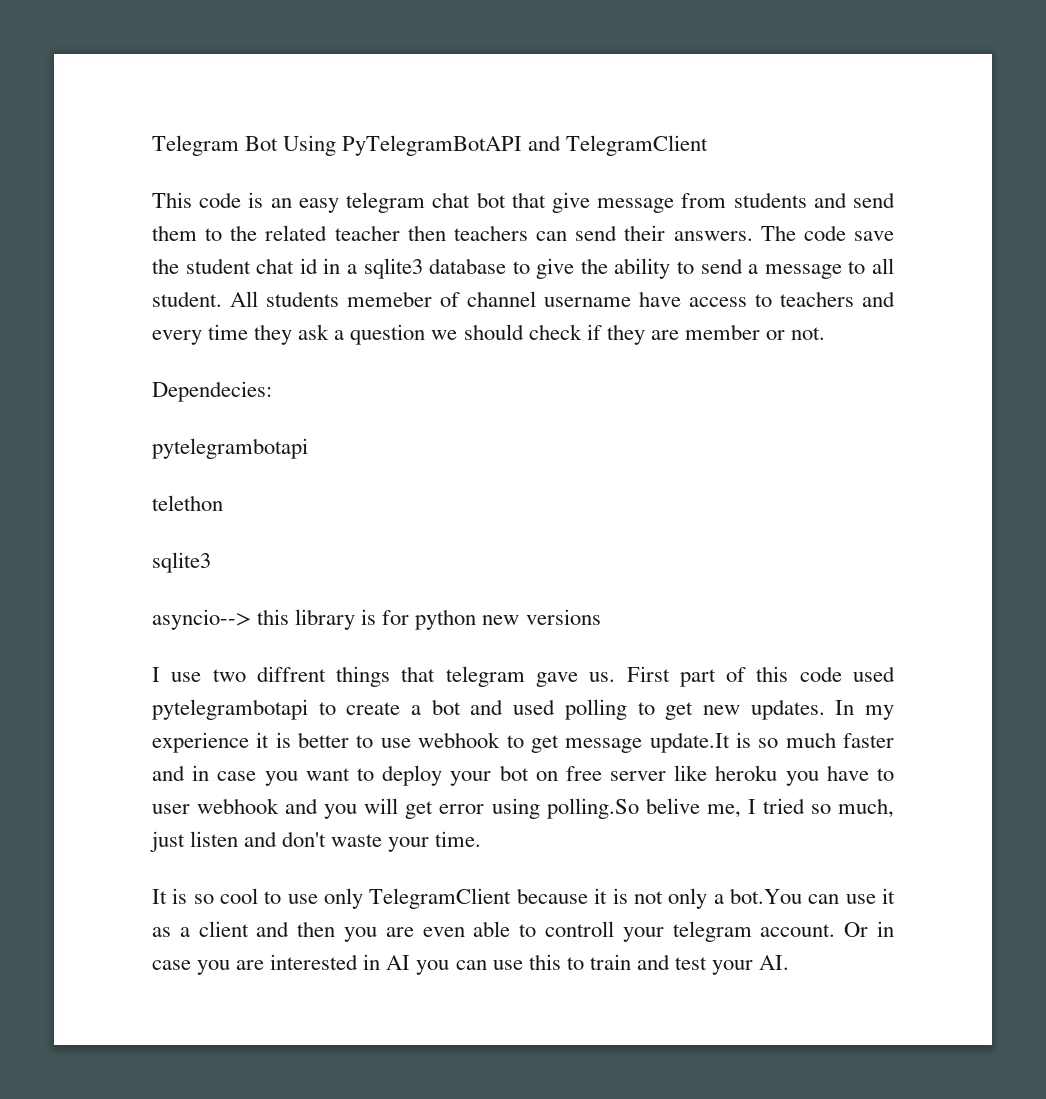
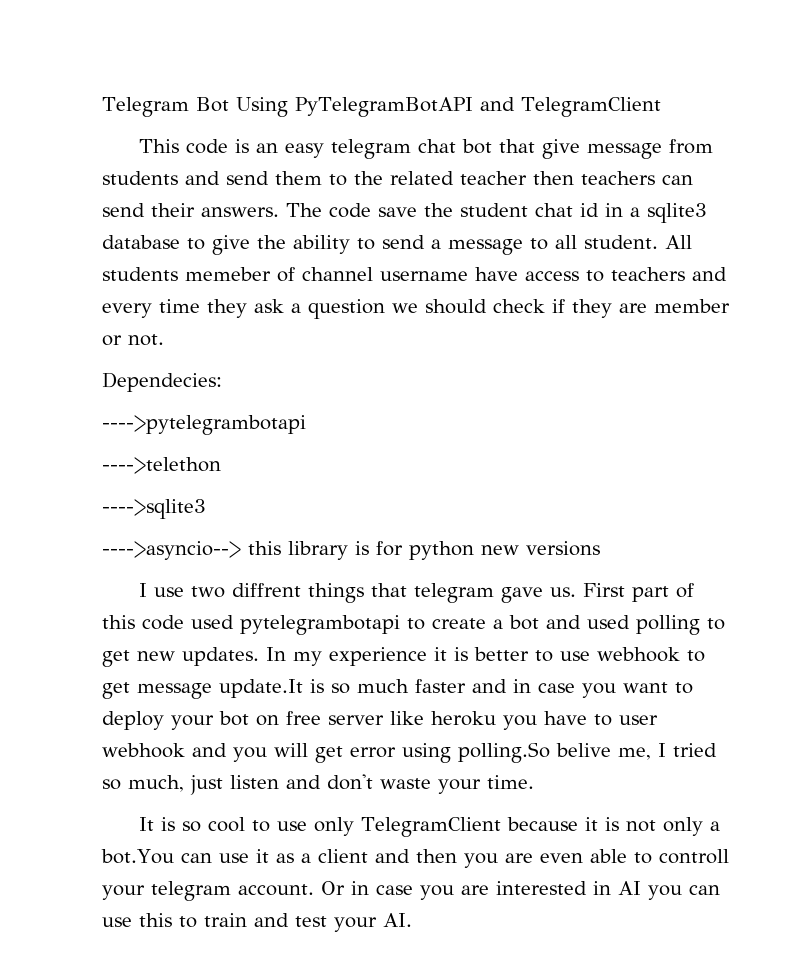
[152,438,308,459] [152,495,223,511] [152,552,211,573] [152,609,251,630] pytelegrambotapi // telethon // sqlite3 // asyncio--> -> [102,415,306,435] [102,457,221,474] [102,499,206,519] [102,541,241,560] ---->pytelegrambotapi // ---->telethon // ---->sqlite3 // ---->asyncio-->

